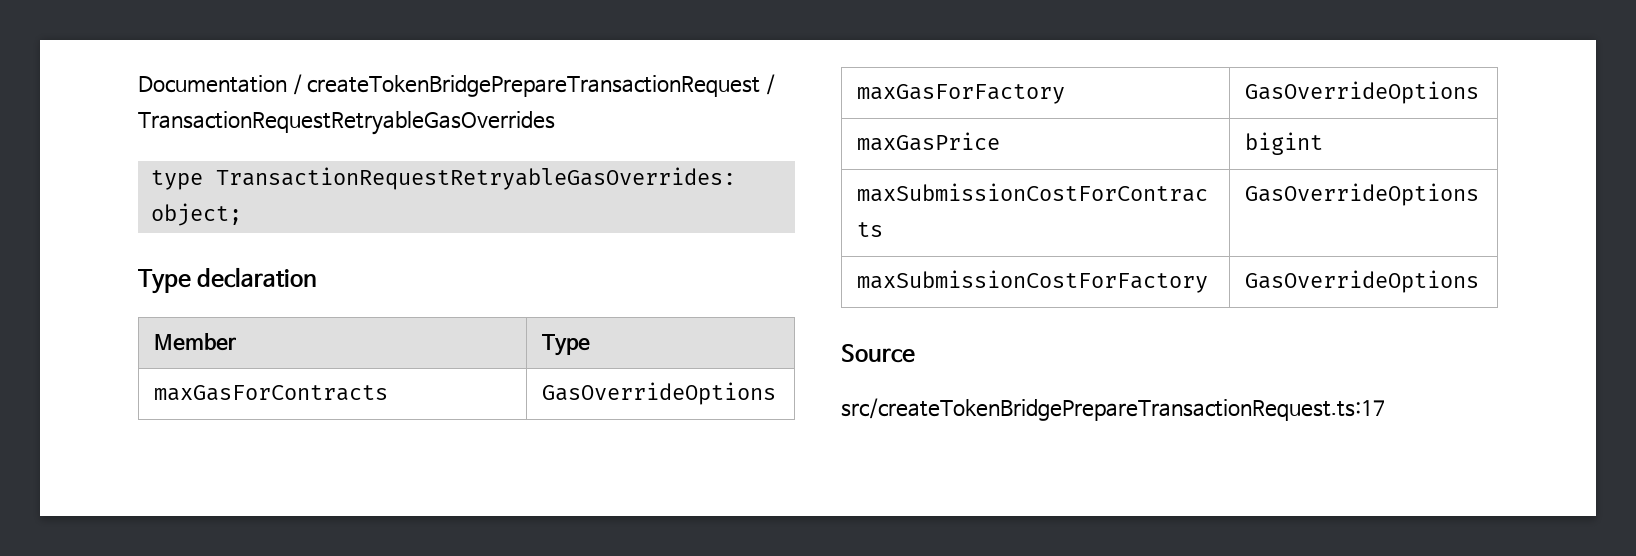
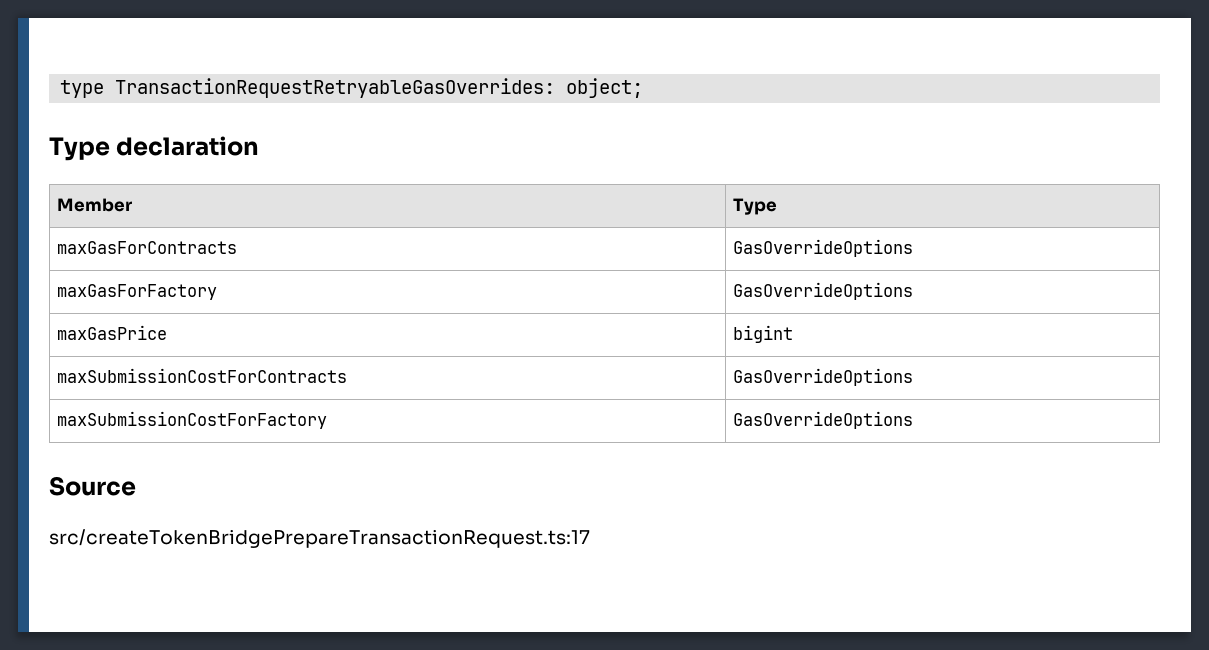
[138,74,775,97] [138,111,555,135] Documentation / createTokenBridgePrepareTransactionRequest / TransactionRequestRetryableGasOverrides // -> (60, 89) none

